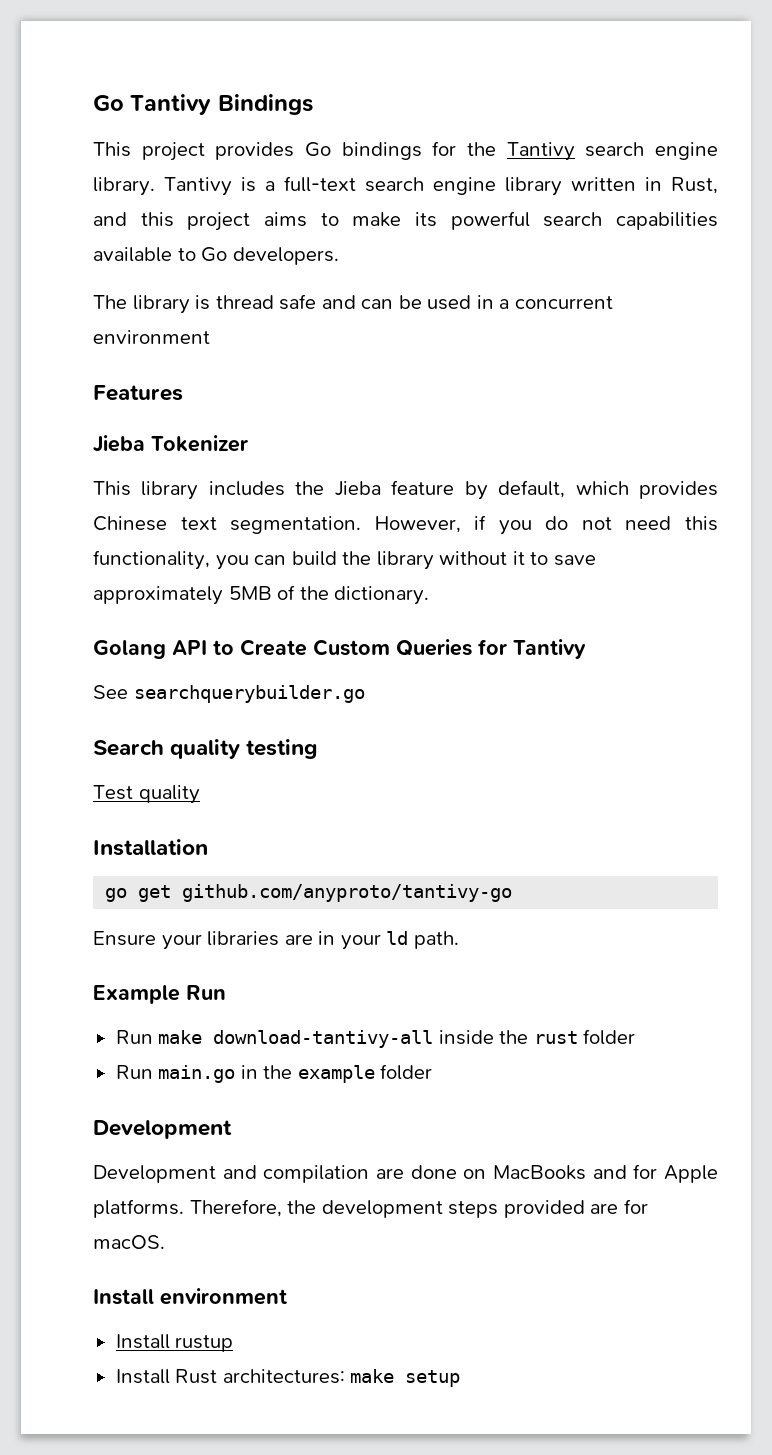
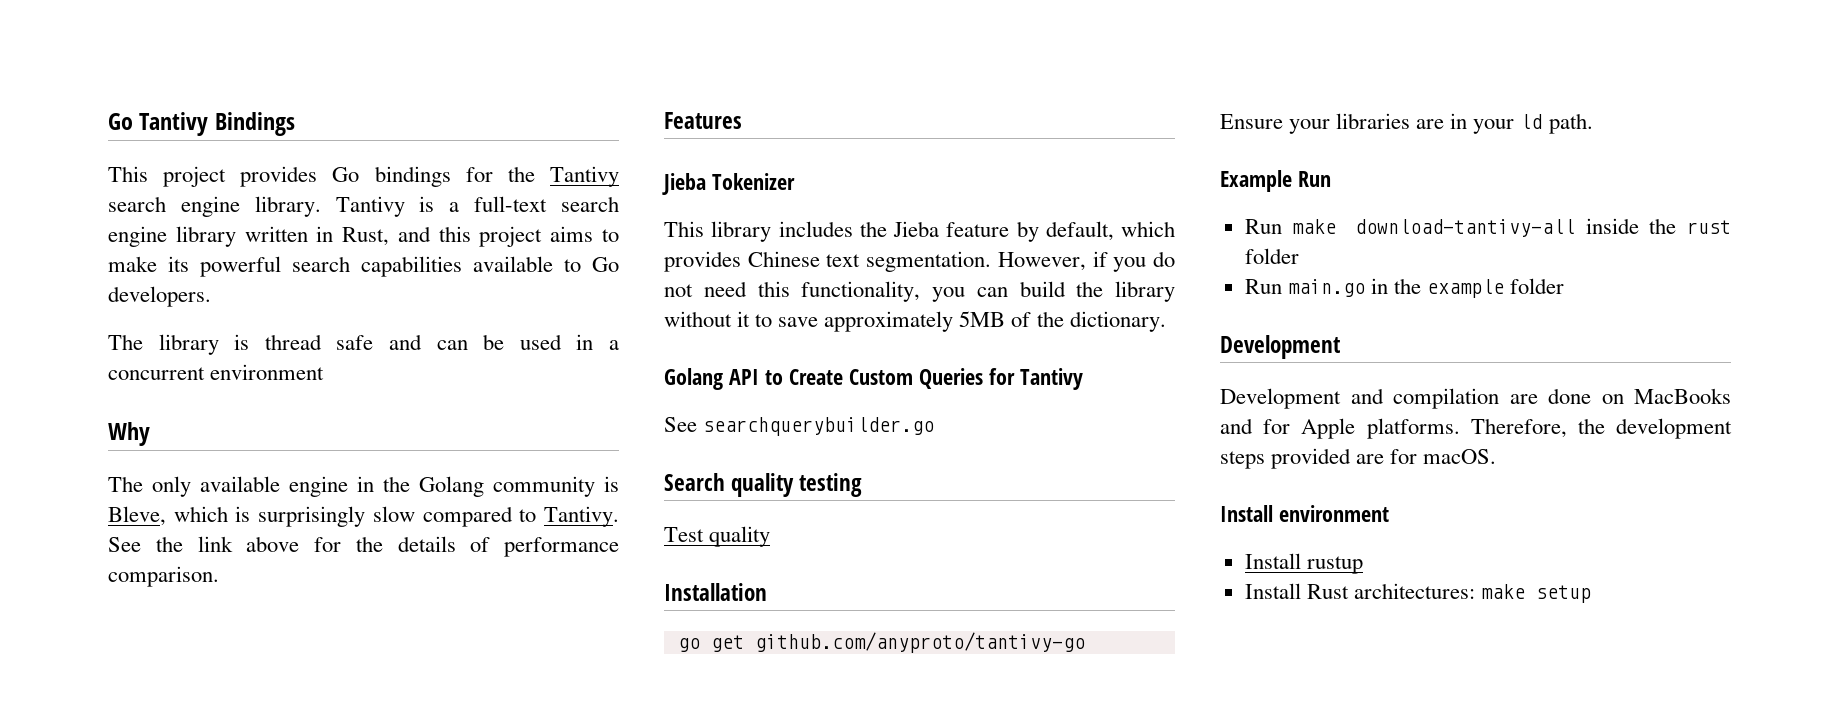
(210, 337) none -> [108,422,150,446] [108,476,619,497] [108,506,619,527] [108,536,619,557] [108,566,219,587] // Why // The only available engine in the Golang community is Bleve, which is surprisingly slow compared to Tantivy. See the link above for the details of performance comparison.

